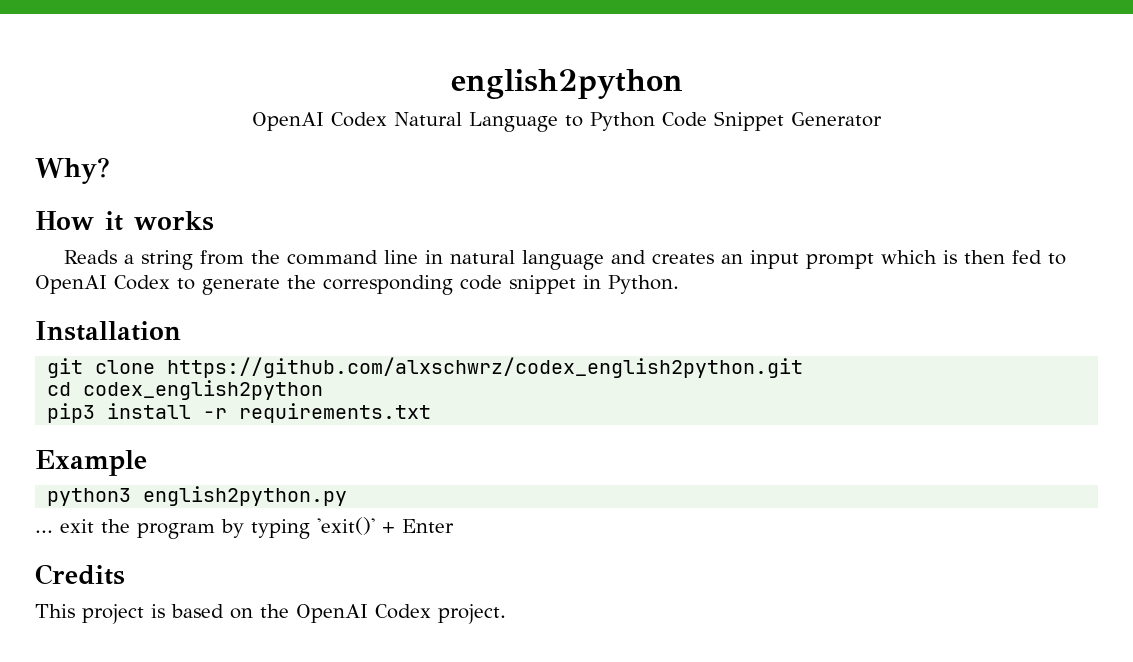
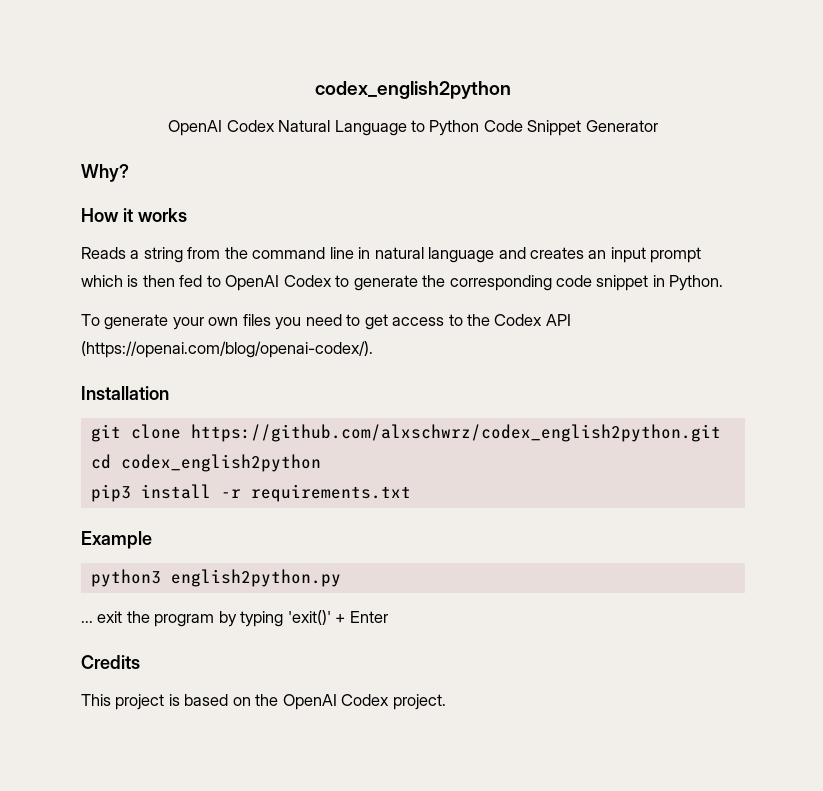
[450,69,683,99] english2python -> [315,81,511,99] codex_english2python
(679, 284) none -> [81,314,571,330] [81,341,373,358] // To generate your own files you need to get access to the Codex API (https://openai.com/blog/openai-codex/).

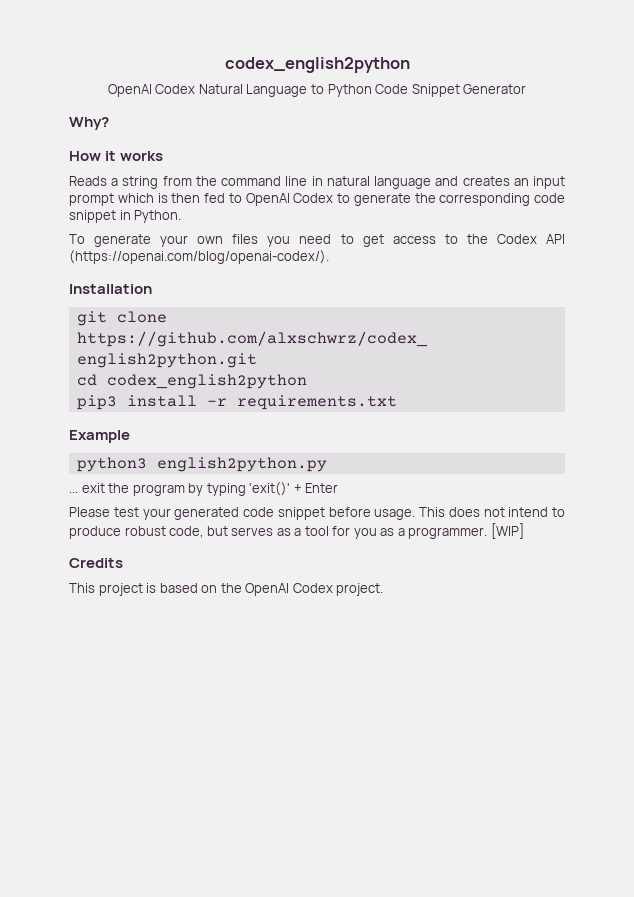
(388, 617) none -> [69,507,565,520] [69,523,524,539] // Please test your generated code snippet before usage. This does not intend to produce robust code, but serves as a tool for you as a programmer. [WIP]

